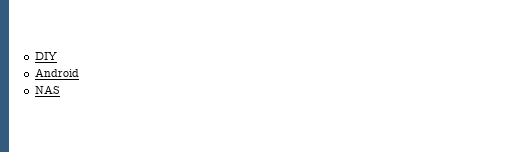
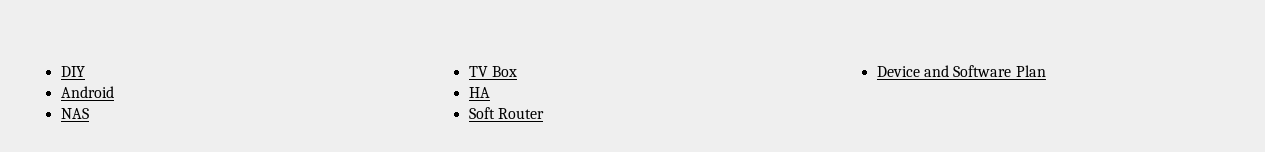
(60, 89) none -> [468,66,517,77] [468,87,490,98] [468,107,544,119] [876,65,1046,77] // TV Box // HA // Soft Router // Device and Software Plan

